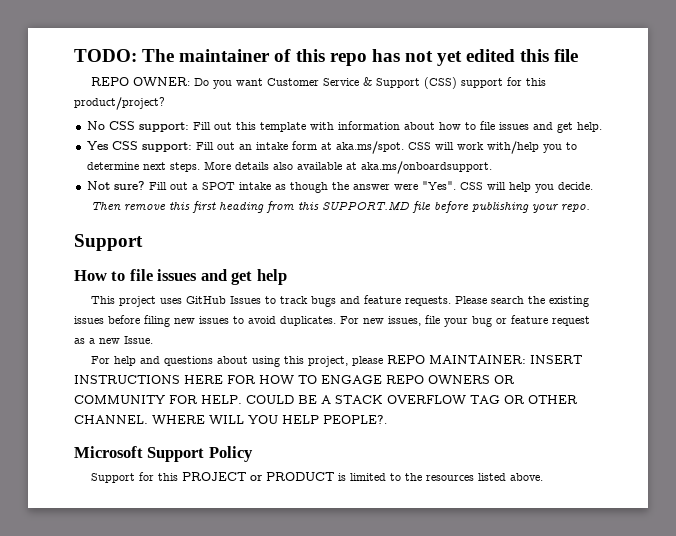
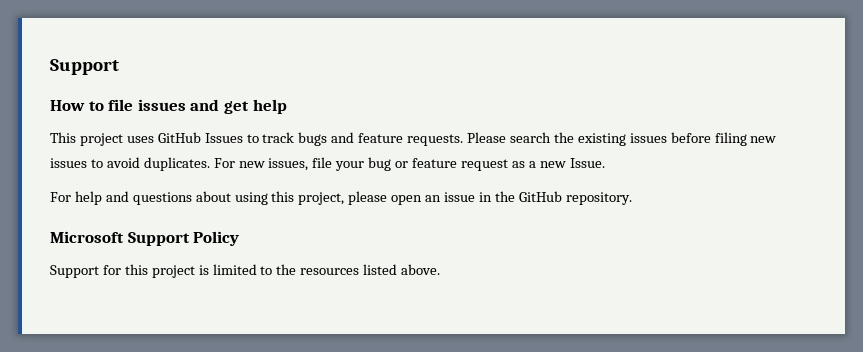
[74,49,579,66] [91,77,547,89] [74,97,165,110] [86,121,602,133] [86,141,577,154] [86,161,492,174] [86,181,593,193] [91,201,591,213] TODO: The maintainer of this repo has not yet edited this file // REPO OWNER: Do you want Customer Service & Support (CSS) support for this product/project? // No CSS support: Fill out this template with information about how to file issues and get help. // Yes CSS support: Fill out an intake form at aka.ms/spot. CSS will work with/help you to determine next steps. More details also available at aka.ms/onboardsupport. // Not sure? Fill out a SPOT intake as though the answer were "Yes". CSS will help you decide. // Then remove this first heading from this SUPPORT.MD file before publishing your repo. // -> (50, 67) none
[387,355,583,364] [74,375,515,385] [74,395,578,405] [74,415,387,425] REPO MAINTAINER: INSERT INSTRUCTIONS HERE FOR HOW TO ENGAGE REPO OWNERS OR COMMUNITY FOR HELP. COULD BE A STACK OVERFLOW TAG OR OTHER CHANNEL. WHERE WILL YOU HELP PEOPLE?. -> [391,191,632,205] open an issue in the GitHub repository.
[182,472,335,481] PROJECT or PRODUCT -> [151,265,195,278] project

